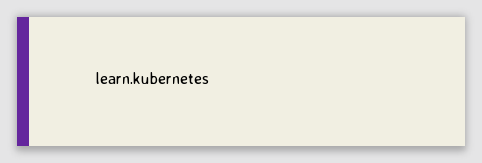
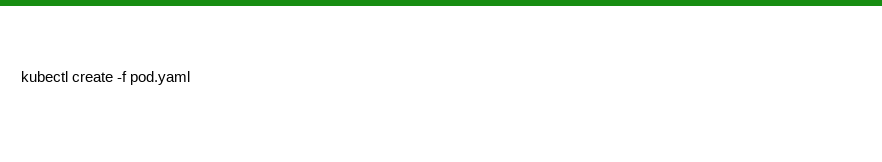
[95,72,209,84] learn.kubernetes -> [21,71,191,85] kubectl create -f pod.yaml

